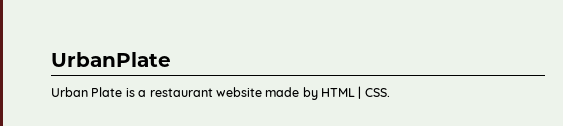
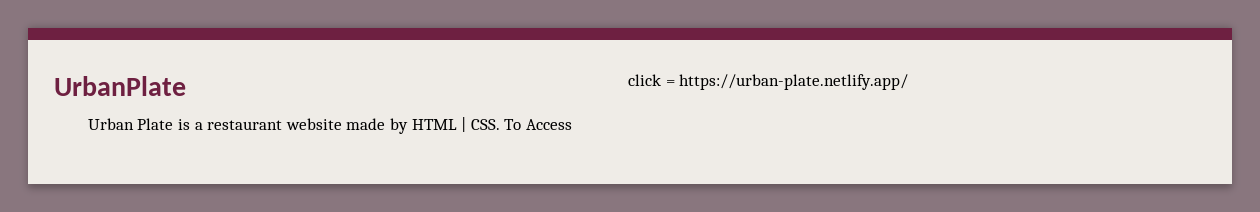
(390, 92) none -> [504,119,572,130] [628,74,909,90] To Access click = https://urban-plate.netlify.app/

